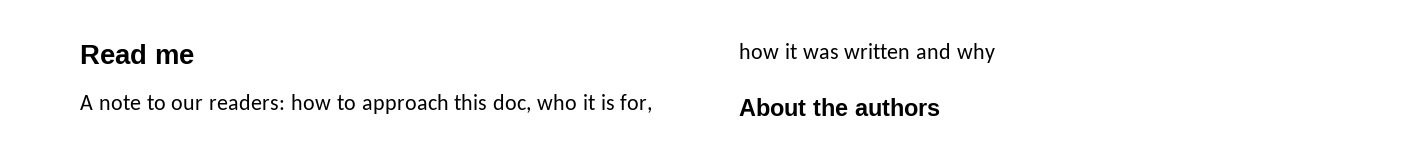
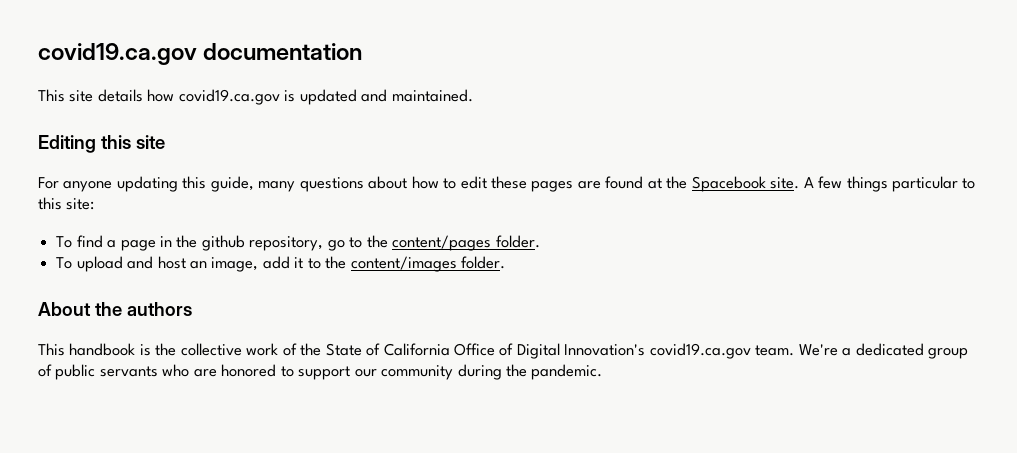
[80,44,194,64] [80,94,653,114] [739,43,996,63] [739,98,940,116] Read me // A note to our readers: how to approach this doc, who it is for, how it was written and why // About the authors -> [38,43,363,65] [38,89,473,105] [38,135,165,153] [38,176,976,192] [38,197,95,210] [56,235,540,251] [56,256,506,272] [38,302,192,316] [38,343,969,359] [38,364,603,380] covid19.ca.gov documentation // This site details how covid19.ca.gov is updated and maintained. // Editing this site // For anyone updating this guide, many questions about how to edit these pages are found at the Spacebook site. A few things particular to this site: // To find a page in the github repository, go to the content/pages folder. // To upload and host an image, add it to the content/images folder. // About the authors // This handbook is the collective work of the State of California Office of Digital Innovation's covid19.ca.gov team. We're a dedicated group of public servants who are honored to support our community during the pandemic.

